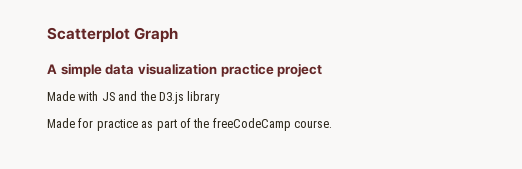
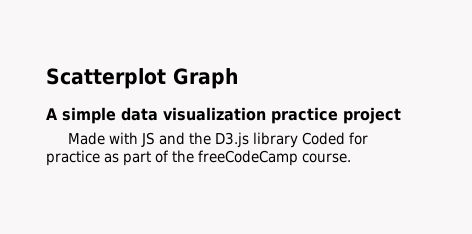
[47,118,75,128] // Made -> [302,132,346,145] Coded

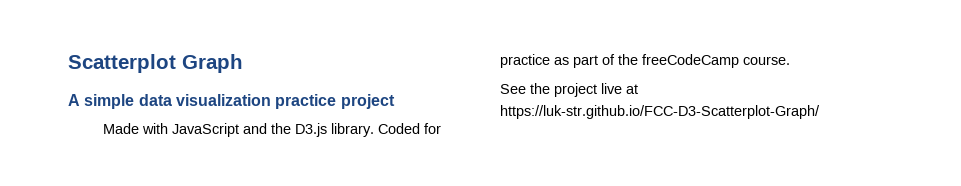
[141,132,156,147] JS -> [171,123,239,137] JavaScript
[253,132,299,148] library -> [330,123,374,137] library.
(351, 158) none -> [500,83,638,97] [500,105,820,119] // See the project live at https://luk-str.github.io/FCC-D3-Scatterplot-Graph/

